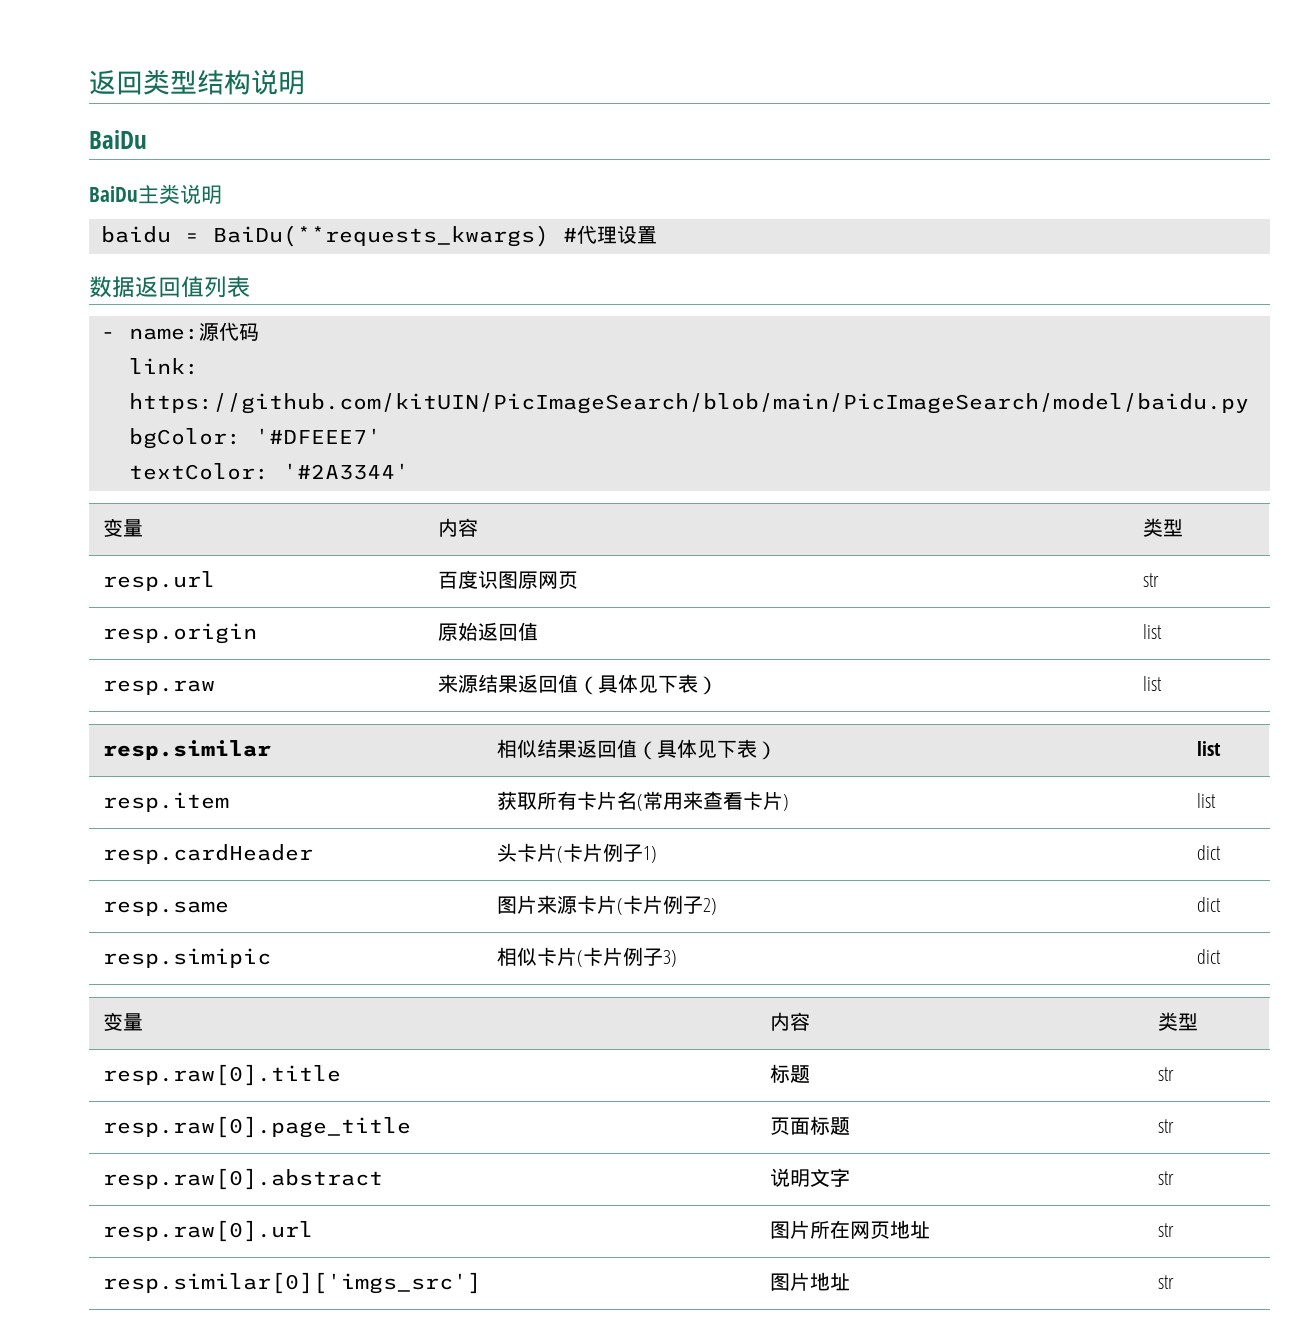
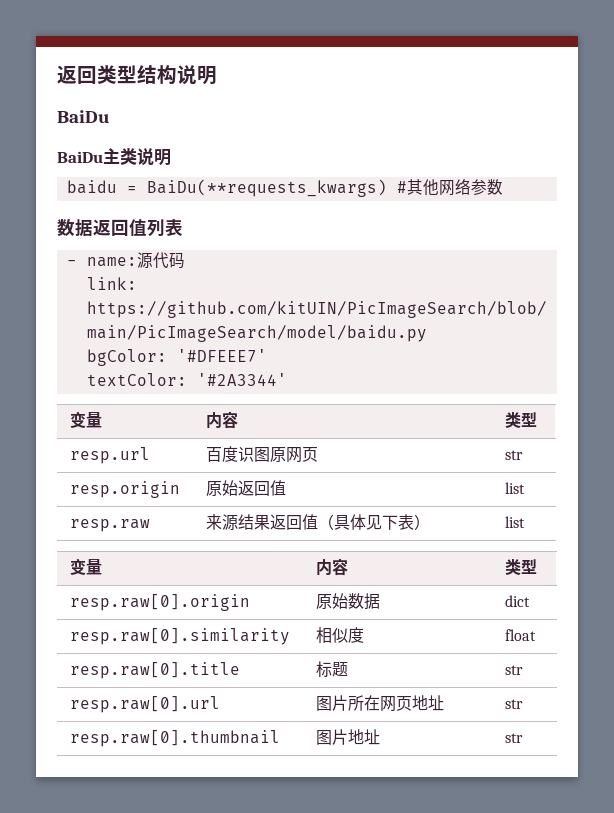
[576,225,657,244] 代理设置 -> [406,179,503,196] 其他网络参数
[103,740,272,760] [497,739,778,760] [1197,741,1222,756] [103,792,230,812] [497,791,790,811] [1197,793,1217,808] [103,844,314,864] [497,843,658,863] [1197,845,1222,860] [103,901,230,916] [497,895,718,915] [1197,897,1222,912] [103,948,272,968] [497,947,678,967] [1197,949,1222,964] [103,1012,144,1031] [770,1012,811,1031] [1158,1012,1199,1031] [103,1064,342,1086] [770,1064,811,1083] [1158,1067,1175,1081] [103,1116,412,1138] [770,1116,851,1135] [1158,1119,1175,1133] [103,1168,384,1190] [770,1168,851,1187] resp.similar | 相似结果返回值（具体见下表） | list // resp.item | 获取所有卡片名(常用来查看卡片) | list // resp.cardHeader | 头卡片(卡片例子1) | dict // resp.same | 图片来源卡片(卡片例子2) | dict // resp.simipic | 相似卡片(卡片例子3) | dict // 变量 | 内容 | 类型 // resp.raw[0].title | 标题 | str // resp.raw[0].page_title | 页面标题 | str // resp.raw[0].abstract | 说明文字 -> [69,558,102,575] [315,558,348,576] [504,559,537,575] [69,594,250,611] [315,593,380,610] [504,595,530,607] [69,628,290,645] [315,627,364,643] [504,629,536,641] [69,662,240,679] [315,661,348,678] 变量 | 内容 | 类型 // resp.raw[0].origin | 原始数据 | dict // resp.raw[0].similarity | 相似度 | float // resp.raw[0].title | 标题
[103,1272,482,1294] resp.similar[0]['imgs_src'] -> [69,730,280,747] resp.raw[0].thumbnail

